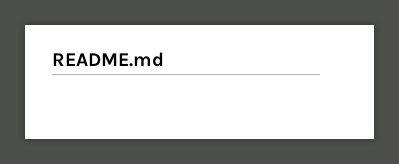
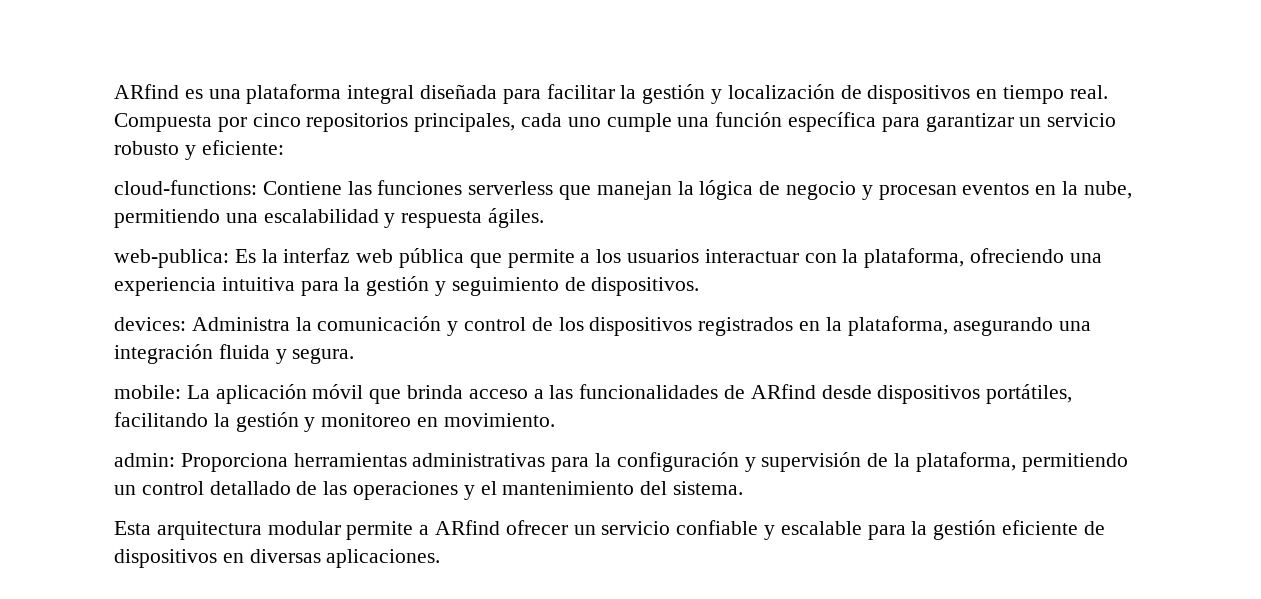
[52,52,164,67] README.md -> [114,84,1108,104] [114,112,1117,132] [114,140,284,160] [114,180,1132,200] [114,208,545,228] [114,248,1102,268] [114,276,700,296] [114,316,1092,336] [114,344,355,364] [114,384,1073,404] [114,412,555,432] [114,452,1128,472] [114,481,744,500] [114,520,1105,540] [114,549,441,568] ARfind es una plataforma integral diseñada para facilitar la gestión y localización de dispositivos en tiempo real. Compuesta por cinco repositorios principales, cada uno cumple una función específica para garantizar un servicio robusto y eficiente: // cloud-functions: Contiene las funciones serverless que manejan la lógica de negocio y procesan eventos en la nube, permitiendo una escalabilidad y respuesta ágiles. // web-publica: Es la interfaz web pública que permite a los usuarios interactuar con la plataforma, ofreciendo una experiencia intuitiva para la gestión y seguimiento de dispositivos. // devices: Administra la comunicación y control de los dispositivos registrados en la plataforma, asegurando una integración fluida y segura. // mobile: La aplicación móvil que brinda acceso a las funcionalidades de ARfind desde dispositivos portátiles, facilitando la gestión y monitoreo en movimiento. // admin: Proporciona herramientas administrativas para la configuración y supervisión de la plataforma, permitiendo un control detallado de las operaciones y el mantenimiento del sistema. // Esta arquitectura modular permite a ARfind ofrecer un servicio confiable y escalable para la gestión eficiente de dispositivos en diversas aplicaciones.

